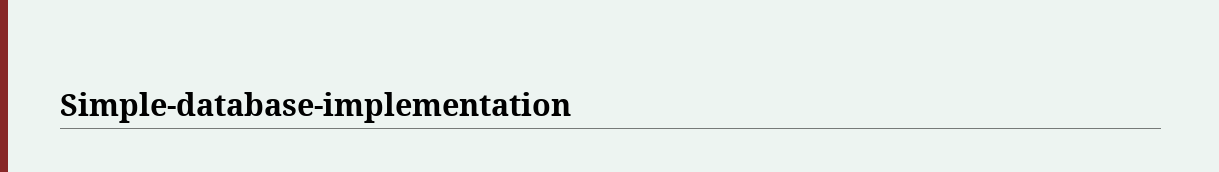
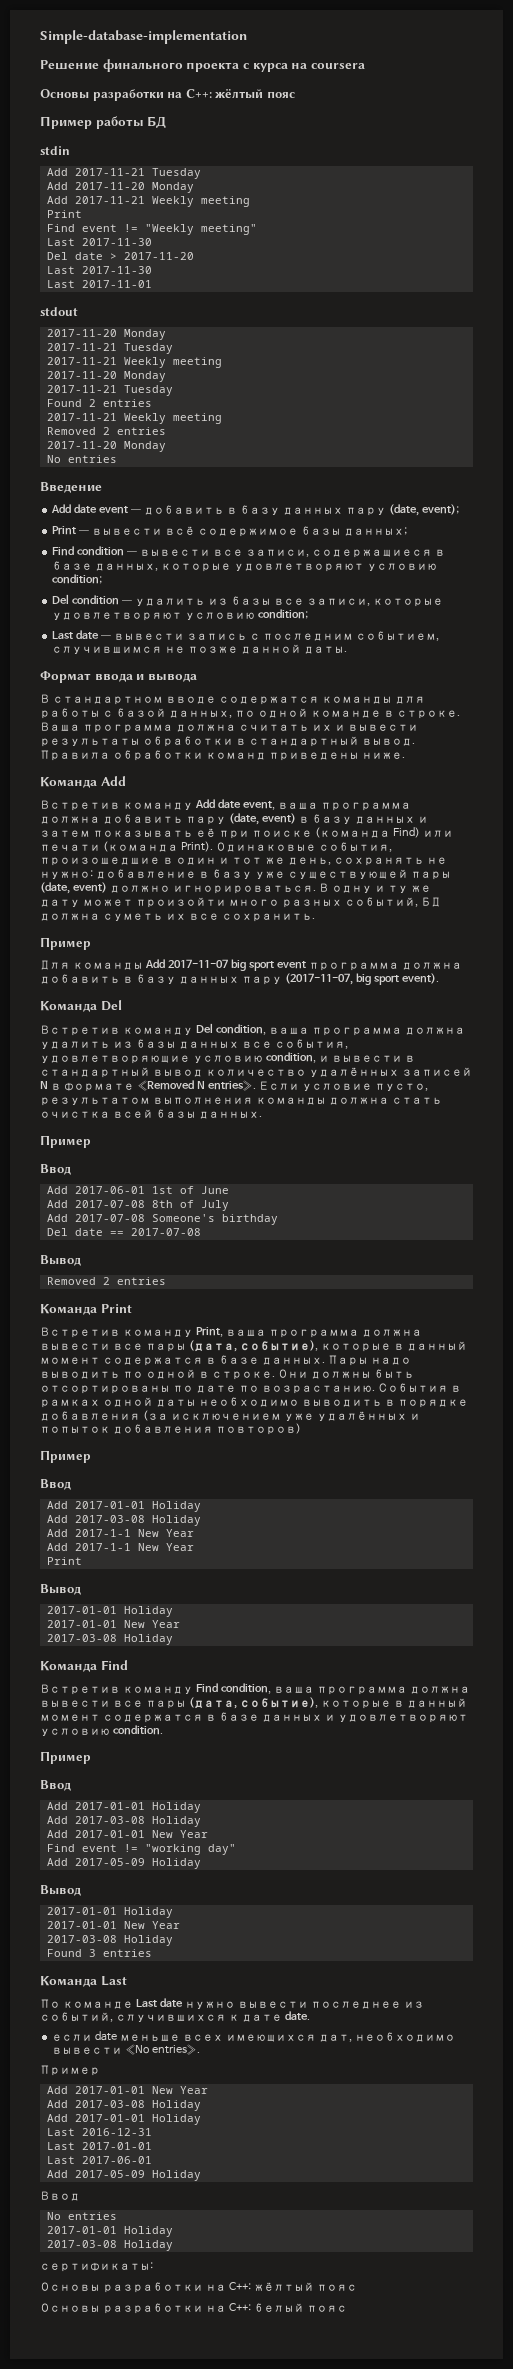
(571, 107) none -> [40,59,365,72] [40,89,295,101] [40,116,167,129] [40,146,70,155] [46,168,201,179] [46,182,194,193] [46,196,250,207] [46,210,82,218] [46,224,257,235] [46,238,152,246] [46,252,194,260] [46,266,152,274] [46,280,152,288] [40,307,78,316] [46,329,166,340] [46,343,173,354] [46,357,222,368] [46,371,166,382] [46,385,173,396] [46,399,152,407] [46,413,222,424] [46,427,166,435] [46,441,166,452] [46,455,117,463] [40,482,102,493] [51,504,459,516] [52,526,407,537] [52,546,445,558] [52,561,437,572] [52,574,103,584] [52,594,443,607] [52,609,309,621] [52,630,439,641] [52,644,347,654] [40,671,197,683] [40,694,425,705] [40,708,460,719] [40,722,418,733] [40,736,415,747] [40,750,405,761] [40,776,126,788] [40,799,411,811] [40,813,428,825] [40,827,453,839] [40,841,392,852] [40,857,447,866] [40,869,451,880] [40,882,431,894] [40,897,441,908] [40,913,315,922] [40,937,91,950] [40,959,462,971] [40,973,439,985] [40,1000,122,1012] [40,1023,465,1036] [40,1039,348,1049] [40,1052,415,1064] [40,1067,472,1078] [40,1080,428,1092] [40,1097,442,1106] [40,1109,262,1119] [40,1135,91,1148] [40,1164,71,1175] [46,1186,229,1194] [46,1200,229,1211] [46,1214,278,1225] [46,1228,201,1236] [40,1255,81,1266] [46,1277,166,1285] [40,1304,132,1315] [40,1327,422,1338] [40,1340,467,1352] [40,1355,411,1366] [40,1369,414,1380] [40,1383,461,1394] [40,1397,468,1408] [40,1410,420,1421] [40,1423,301,1435] [40,1450,91,1463] [40,1479,71,1490] [46,1501,201,1512] [46,1515,201,1526] [46,1529,194,1537] [46,1543,194,1551] [46,1557,82,1565] [40,1584,81,1595] [46,1606,173,1617] [46,1620,180,1628] [46,1634,173,1645] [40,1660,128,1672] [40,1683,470,1695] [40,1697,467,1709] [40,1712,468,1723] [40,1725,163,1736] [40,1751,91,1764] [40,1780,71,1791] [46,1802,201,1813] [46,1816,201,1827] [46,1830,208,1838] [46,1844,236,1855] [46,1858,201,1869] [40,1885,81,1896] [46,1907,173,1918] [46,1921,180,1929] [46,1935,173,1946] [46,1949,152,1957] [40,1976,127,1987] [40,1998,424,2009] [40,2011,310,2022] [52,2031,455,2042] [52,2044,201,2055] [40,2065,100,2076] [46,2086,208,2094] [46,2100,201,2111] [46,2114,201,2125] [46,2128,152,2136] [46,2142,152,2150] [46,2156,152,2164] [46,2170,201,2181] [40,2191,80,2201] [46,2212,117,2220] [46,2226,173,2237] [46,2240,173,2251] [40,2262,153,2272] [40,2282,357,2293] [40,2303,347,2314] // Решение финального проекта с курса на coursera // Основы разработки на C++: жёлтый пояс // Пример работы БД // stdin // Add 2017-11-21 Tuesday // Add 2017-11-20 Monday // Add 2017-11-21 Weekly meeting // Print // Find event != "Weekly meeting" // Last 2017-11-30 // Del date > 2017-11-20 // Last 2017-11-30 // Last 2017-11-01 // stdout // 2017-11-20 Monday // 2017-11-21 Tuesday // 2017-11-21 Weekly meeting // 2017-11-20 Monday // 2017-11-21 Tuesday // Found 2 entries // 2017-11-21 Weekly meeting // Removed 2 entries // 2017-11-20 Monday // No entries // Введение // Add date event — добавить в базу данных пару (date, event); // Print — вывести всё содержимое базы данных; // Find condition — вывести все записи, содержащиеся в базе данных, которые удовлетворяют условию condition; // Del condition — удалить из базы все записи, которые удовлетворяют условию condition; // Last date — вывести запись с последним событием, случившимся не позже данной даты. // Формат ввода и вывода // В стандартном вводе содержатся команды для работы с базой данных, по одной команде в строке. Ваша программа должна считать их и вывести результаты обработки в стандартный вывод. Правила обработки команд приведены ниже. // Команда Add // Встретив команду Add date event, ваша программа должна добавить пару (date, event) в базу данных и затем показывать её при поиске (команда Find) или печати (команда Print). Одинаковые события, произошедшие в один и тот же день, сохранять не нужно: добавление в базу уже существующей пары (date, event) должно игнорироваться. В одну и ту же дату может произойти много разных событий, БД должна суметь их все сохранить. // Пример // Для команды Add 2017-11-07 big sport event программа должна добавить в базу данных пару (2017-11-07, big sport event). // Команда Del // Встретив команду Del condition, ваша программа должна удалить из базы данных все события, удовлетворяющие условию condition, и вывести в стандартный вывод количество удалённых записей N в формате «Removed N entries». Если условие пусто, результатом выполнения команды должна стать очистка всей базы данных. // Пример // Ввод // Add 2017-06-01 1st of June // Add 2017-07-08 8th of July // Add 2017-07-08 Someone's birthday // Del date == 2017-07-08 // Вывод // Removed 2 entries // Команда Print // Встретив команду Print, ваша программа должна вывести все пары (дата, событие), которые в данный момент содержатся в базе данных. Пары надо выводить по одной в строке. Они должны быть отсортированы по дате по возрастанию. События в рамках одной даты необходимо выводить в порядке добавления (за исключением уже удалённых и попыток добавления повторов) // Пример // Ввод // Add 2017-01-01 Holiday // Add 2017-03-08 Holiday // Add 2017-1-1 New Year // Add 2017-1-1 New Year // Print // Вывод // 2017-01-01 Holiday // 2017-01-01 New Year // 2017-03-08 Holiday // Команда Find // Встретив команду Find condition, ваша программа должна вывести все пары (дата, событие), которые в данный момент содержатся в базе данных и удовлетворяют условию condition. // Пример // Ввод // Add 2017-01-01 Holiday // Add 2017-03-08 Holiday // Add 2017-01-01 New Year // Find event != "working day" // Add 2017-05-09 Holiday // Вывод // 2017-01-01 Holiday // 2017-01-01 New Year // 2017-03-08 Holiday // Found 3 entries // Команда Last // По команде Last date нужно вывести последнее из событий, случившихся к дате date. // если date меньше всех имеющихся дат, необходимо вывести «No entries». // Пример // Add 2017-01-01 New Year // Add 2017-03-08 Holiday // Add 2017-01-01 Holiday // Last 2016-12-31 // Last 2017-01-01 // Last 2017-06-01 // Add 2017-05-09 Holiday // Ввод // No entries // 2017-01-01 Holiday // 2017-03-08 Holiday // сертификаты: // Основы разработки на C++: жёлтый пояс // Основы разработки на C++: белый пояс

